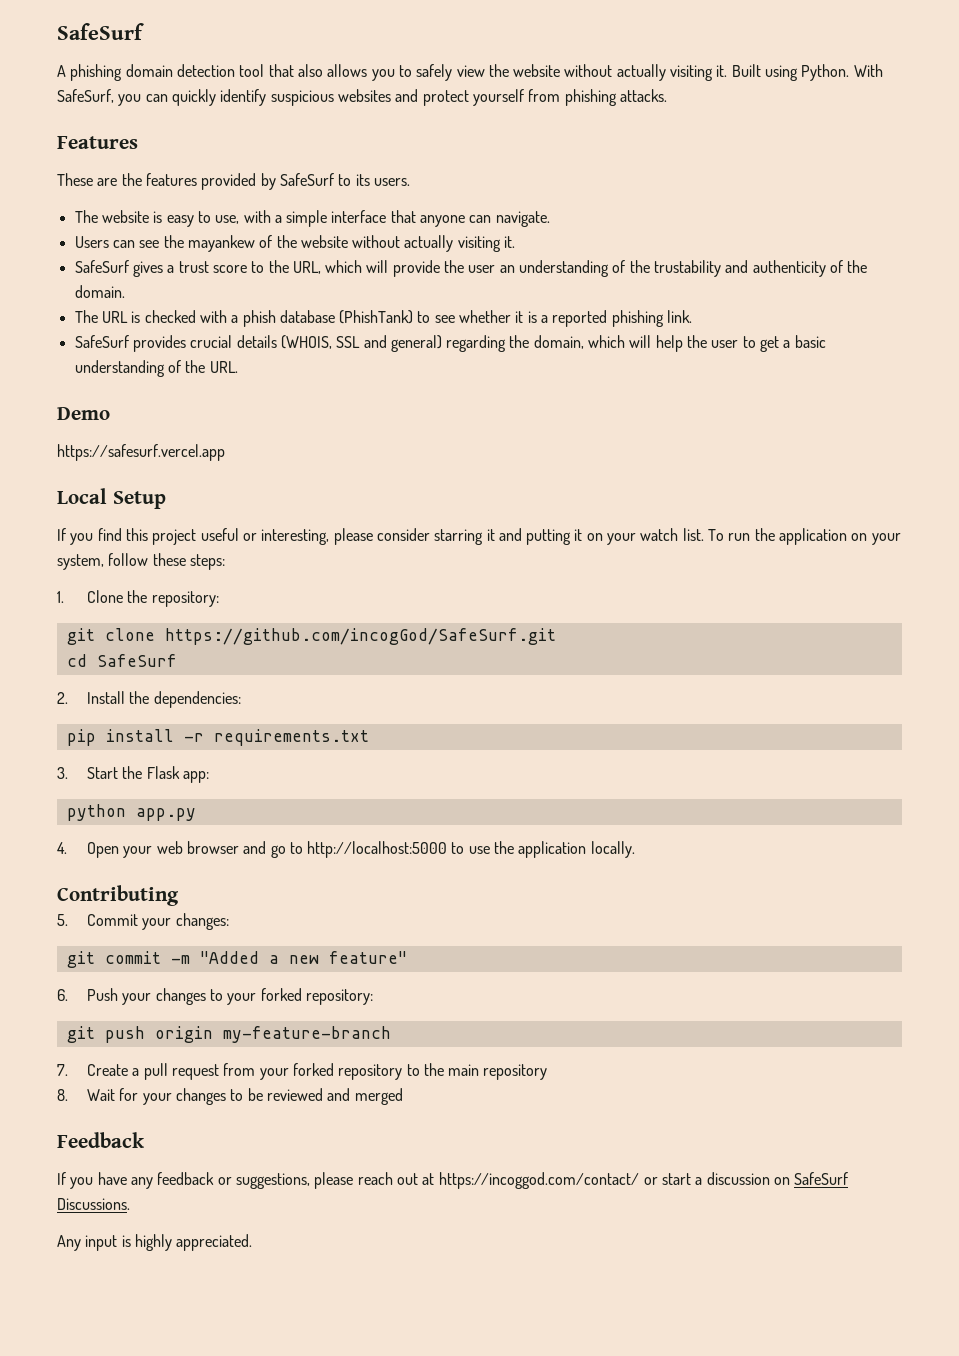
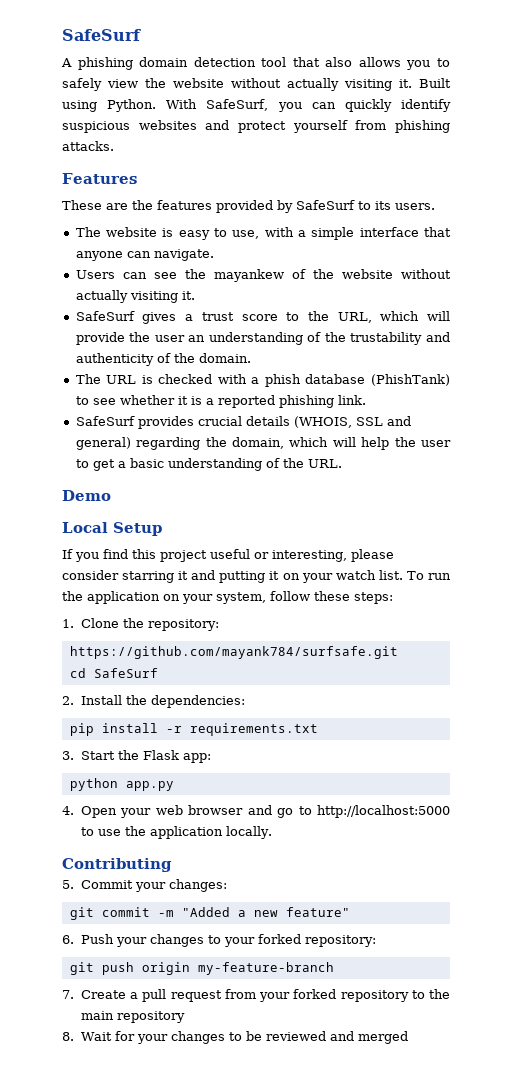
[57,444,225,461] // https://safesurf.vercel.app -> (111, 495) none
[66,628,556,645] git clone https://github.com/incogGod/SafeSurf.git -> [69,646,398,659] https://github.com/mayank784/surfsafe.git
[57,1132,145,1148] [57,1172,849,1189] [57,1198,130,1210] [57,1234,253,1251] // Feedback // If you have any feedback or suggestions, please reach out at https://incoggod.com/contact/ or start a discussion on SafeSurf Discussions. // Any input is highly appreciated. -> (408, 1037) none

